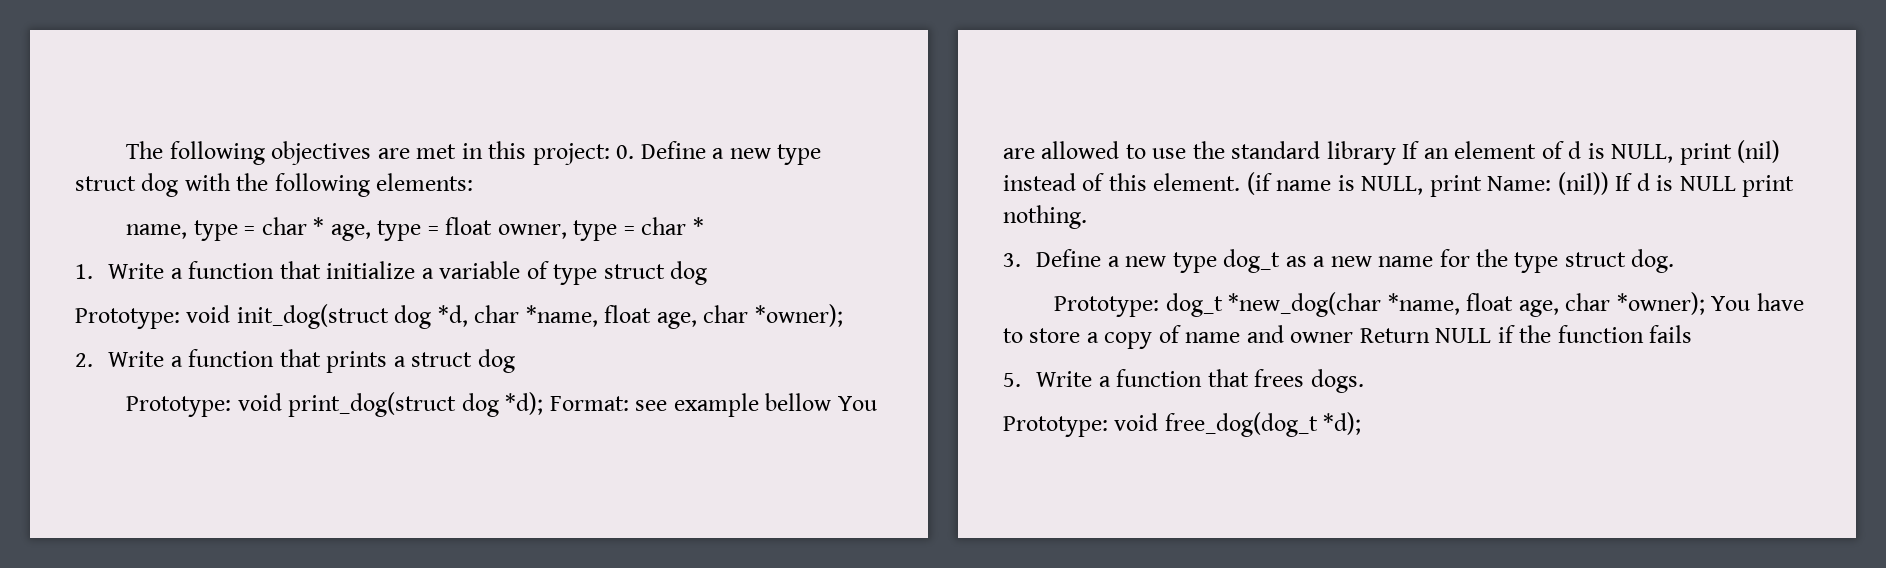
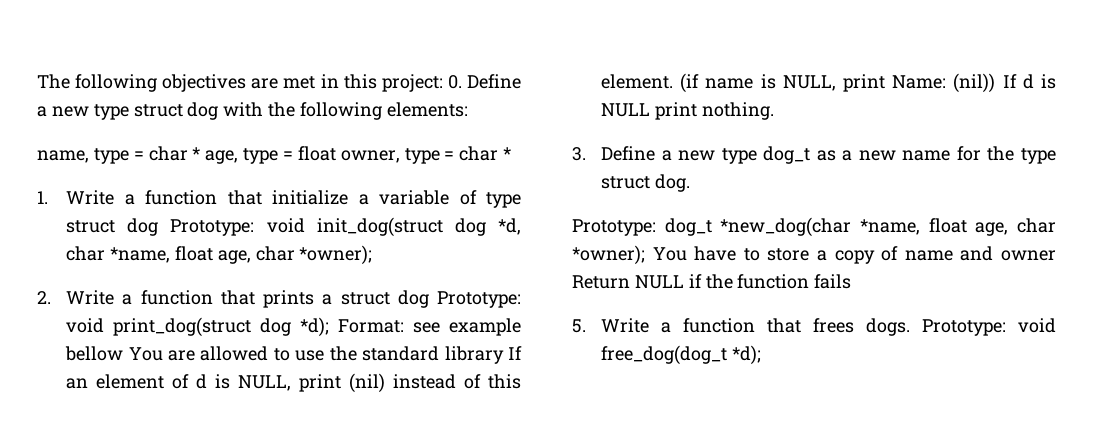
(707, 273) // -> (159, 227) none
(515, 361) // -> (429, 299) none
(1364, 381) // -> (911, 327) none

